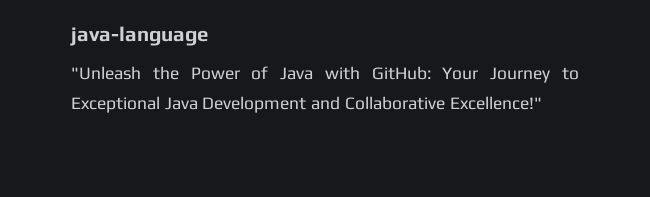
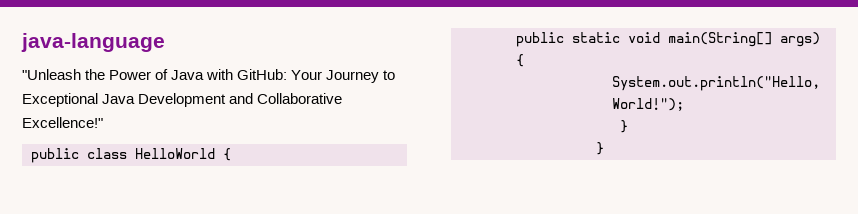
(542, 103) none -> [31,148,231,163] [516,32,820,47] [516,54,524,67] [612,76,820,91] [612,98,684,111] [620,120,628,133] [596,142,604,155] // public class HelloWorld { // public static void main(String[] args) { // System.out.println("Hello, World!"); // } // }

